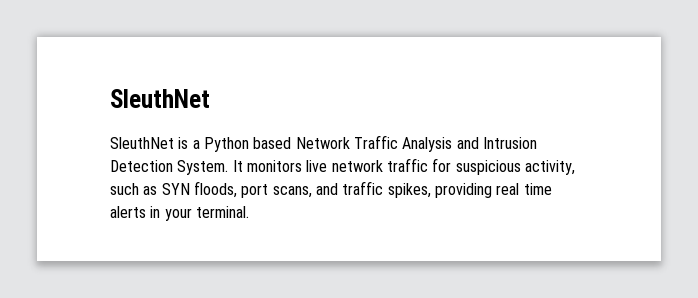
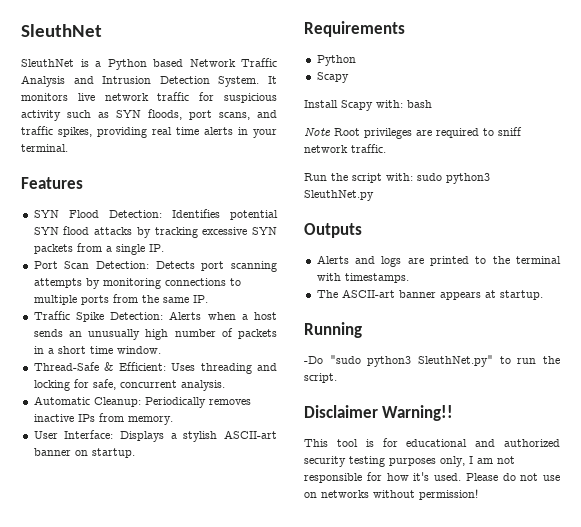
[524,160,575,175] activity, -> [21,110,61,121] activity
(249, 212) none -> [21,177,83,189] [33,209,278,220] [33,226,277,238] [33,243,164,255] [33,261,277,272] [33,278,241,289] [33,294,208,305] [33,311,277,322] [33,328,277,340] [33,346,161,354] [33,362,277,374] [33,379,225,391] [33,396,251,408] [33,413,173,425] [33,430,277,442] [33,448,135,458] [304,21,405,37] [316,55,356,66] [316,72,349,83] [304,100,432,111] [304,127,522,139] [304,144,386,153] [304,173,490,184] [304,190,374,201] [304,223,362,238] [316,255,561,267] [316,273,409,283] [316,289,543,300] [304,322,362,338] [304,355,560,367] [304,373,337,383] [304,405,454,421] [304,438,560,447] [304,456,515,467] [304,472,560,483] [304,489,478,500] // Features // SYN Flood Detection: Identifies potential SYN flood attacks by tracking excessive SYN packets from a single IP. // Port Scan Detection: Detects port scanning attempts by monitoring connections to multiple ports from the same IP. // Traffic Spike Detection: Alerts when a host sends an unusually high number of packets in a short time window. // Thread-Safe & Efficient: Uses threading and locking for safe, concurrent analysis. // Automatic Cleanup: Periodically removes inactive IPs from memory. // User Interface: Displays a stylish ASCII-art banner on startup. // Requirements // Python // Scapy // Install Scapy with: bash // Note Root privileges are required to sniff network traffic. // Run the script with: sudo python3 SleuthNet.py // Outputs // Alerts and logs are printed to the terminal with timestamps. // The ASCII-art banner appears at startup. // Running // -Do "sudo python3 SleuthNet.py" to run the script. // Disclaimer Warning!! // This tool is for educational and authorized security testing purposes only, I am not responsible for how it's used. Please do not use on networks without permission!

